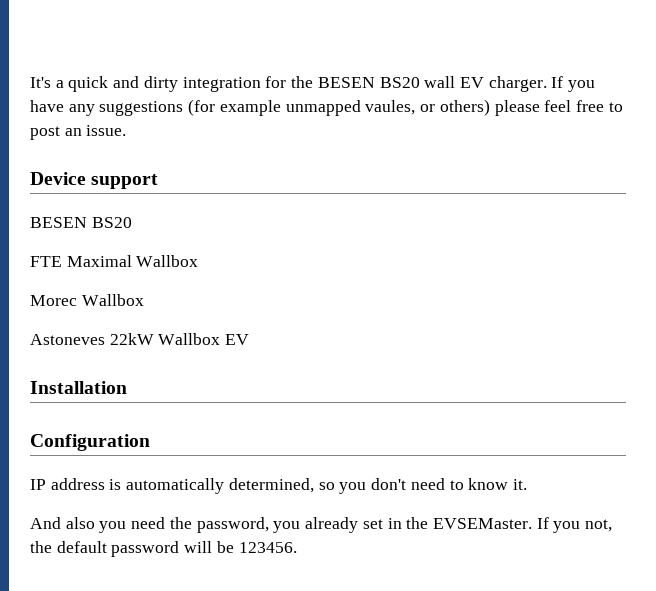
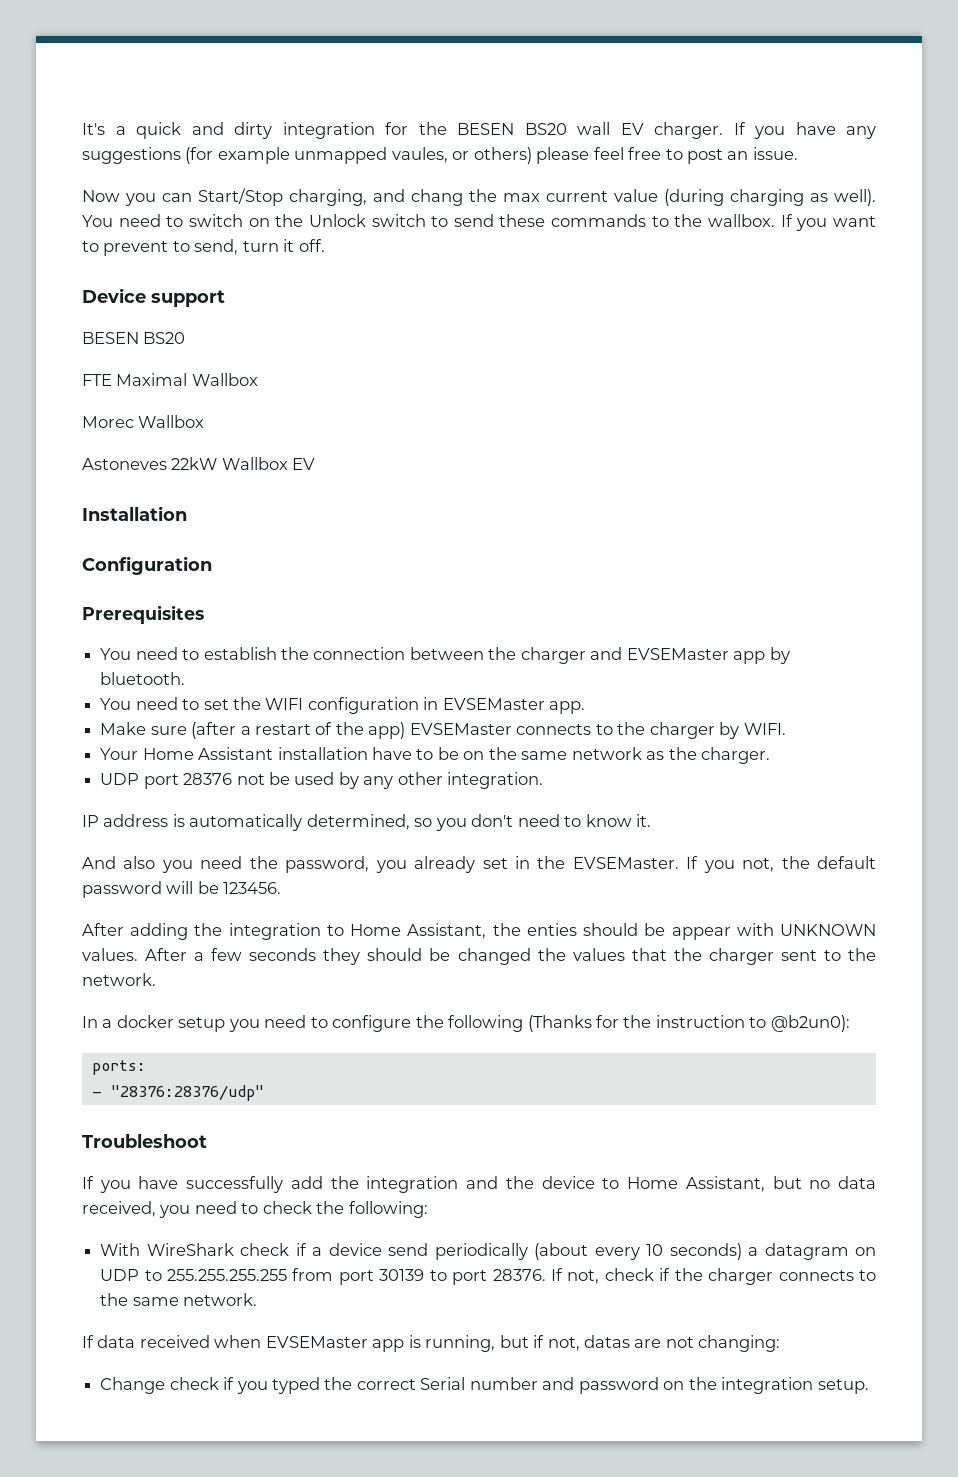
(127, 130) none -> [82,188,876,206] [82,214,876,231] [82,239,325,256] // Now you can Start/Stop charging, and chang the max current value (during charging as well). You need to switch on the Unlock switch to send these commands to the wallbox. If you want to prevent to send, turn it off.
(150, 442) none -> [82,605,204,624] [100,647,790,664] [100,672,186,685] [100,697,586,714] [100,722,786,739] [100,747,771,764] [100,772,544,789] // Prerequisites // You need to establish the connection between the charger and EVSEMaster app by bluetooth. // You need to set the WIFI configuration in EVSEMaster app. // Make sure (after a restart of the app) EVSEMaster connects to the charger by WIFI. // Your Home Assistant installation have to be on the same network as the charger. // UDP port 28376 not be used by any other integration.
(297, 547) none -> [82,923,877,940] [82,948,876,965] [82,973,156,986] [82,1015,850,1032] [91,1060,146,1075] [91,1085,264,1101] [82,1134,207,1148] [82,1176,877,1193] [82,1201,428,1218] [100,1243,877,1260] [100,1268,877,1285] [100,1293,258,1306] [82,1335,781,1352] [100,1377,869,1394] // After adding the integration to Home Assistant, the enties should be appear with UNKNOWN values. After a few seconds they should be changed the values that the charger sent to the network. // In a docker setup you need to configure the following (Thanks for the instruction to @b2un0): // ports: // - "28376:28376/udp" // Troubleshoot // If you have successfully add the integration and the device to Home Assistant, but no data received, you need to check the following: // With WireShark check if a device send periodically (about every 10 seconds) a datagram on UDP to 255.255.255.255 from port 30139 to port 28376. If not, check if the charger connects to the same network. // If data received when EVSEMaster app is running, but if not, datas are not changing: // Change check if you typed the correct Serial number and password on the integration setup.

